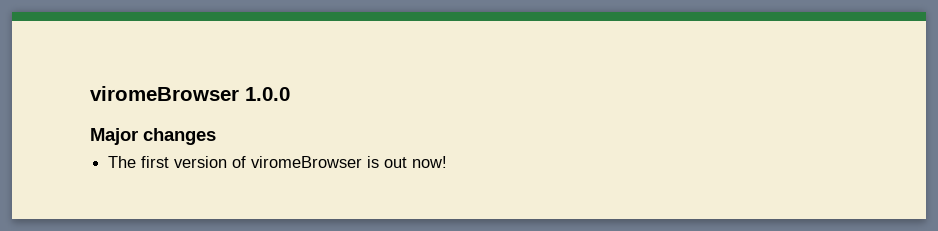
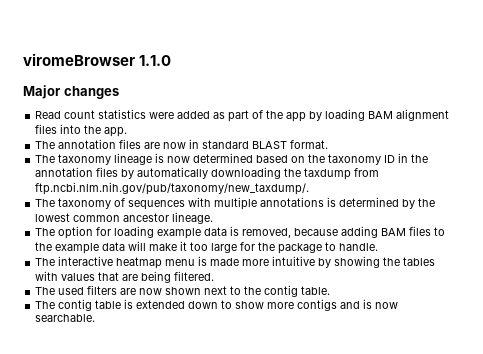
[90,86,290,101] viromeBrowser 1.0.0 -> [23,53,172,66] viromeBrowser 1.1.0
[108,156,448,168] The first version of viromeBrowser is out now! -> [35,109,450,122] [35,124,128,137] [35,139,329,149] [35,153,429,165] [35,167,380,180] [35,182,310,195] [35,197,436,210] [35,212,214,224] [35,226,446,239] [35,241,379,254] [35,256,436,269] [35,271,215,283] [35,285,331,297] [35,299,399,311] [35,314,96,322] Read count statistics were added as part of the app by loading BAM alignment files into the app. // The annotation files are now in standard BLAST format. // The taxonomy lineage is now determined based on the taxonomy ID in the annotation files by automatically downloading the taxdump from ftp.ncbi.nlm.nih.gov/pub/taxonomy/new_taxdump/. // The taxonomy of sequences with multiple annotations is determined by the lowest common ancestor lineage. // The option for loading example data is removed, because adding BAM files to the example data will make it too large for the package to handle. // The interactive heatmap menu is made more intuitive by showing the tables with values that are being filtered. // The used filters are now shown next to the contig table. // The contig table is extended down to show more contigs and is now searchable.

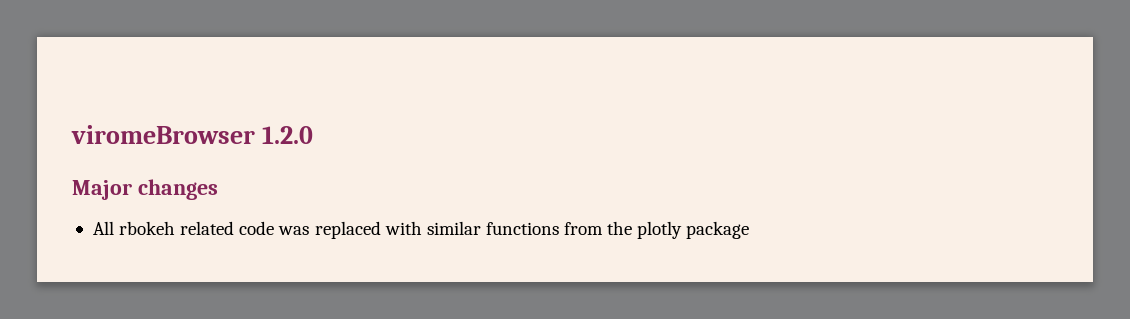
[139,55,172,66] 1.1.0 -> [261,126,313,144] 1.2.0
[35,109,450,122] [35,124,128,137] [35,139,329,149] [35,153,429,165] [35,167,380,180] [35,182,310,195] [35,197,436,210] [35,212,214,224] [35,226,446,239] [35,241,379,254] [35,256,436,269] [35,271,215,283] [35,285,331,297] [35,299,399,311] [35,314,96,322] Read count statistics were added as part of the app by loading BAM alignment files into the app. // The annotation files are now in standard BLAST format. // The taxonomy lineage is now determined based on the taxonomy ID in the annotation files by automatically downloading the taxdump from ftp.ncbi.nlm.nih.gov/pub/taxonomy/new_taxdump/. // The taxonomy of sequences with multiple annotations is determined by the lowest common ancestor lineage. // The option for loading example data is removed, because adding BAM files to the example data will make it too large for the package to handle. // The interactive heatmap menu is made more intuitive by showing the tables with values that are being filtered. // The used filters are now shown next to the contig table. // The contig table is extended down to show more contigs and is now searchable. -> [92,221,750,239] All rbokeh related code was replaced with similar functions from the plotly package

